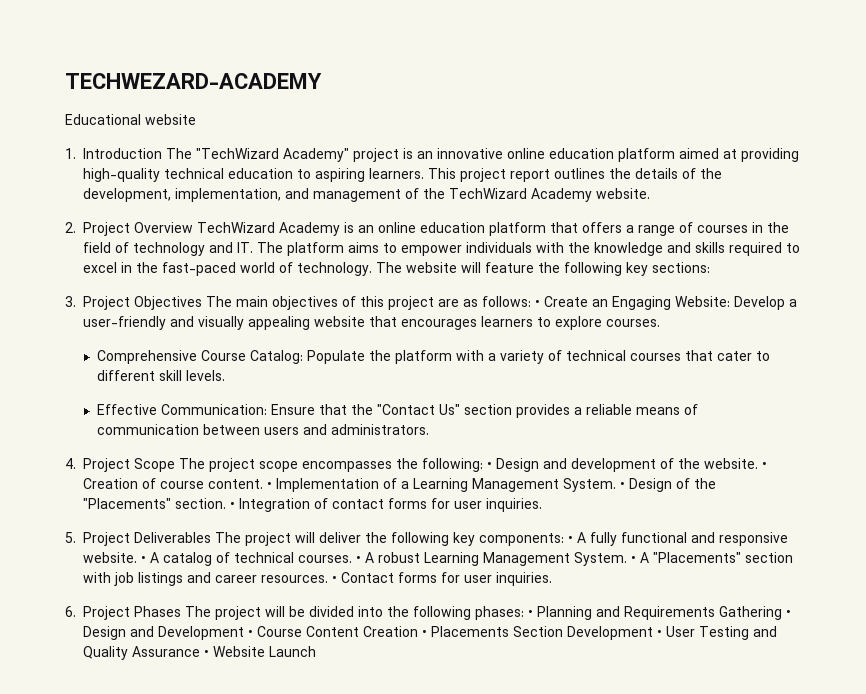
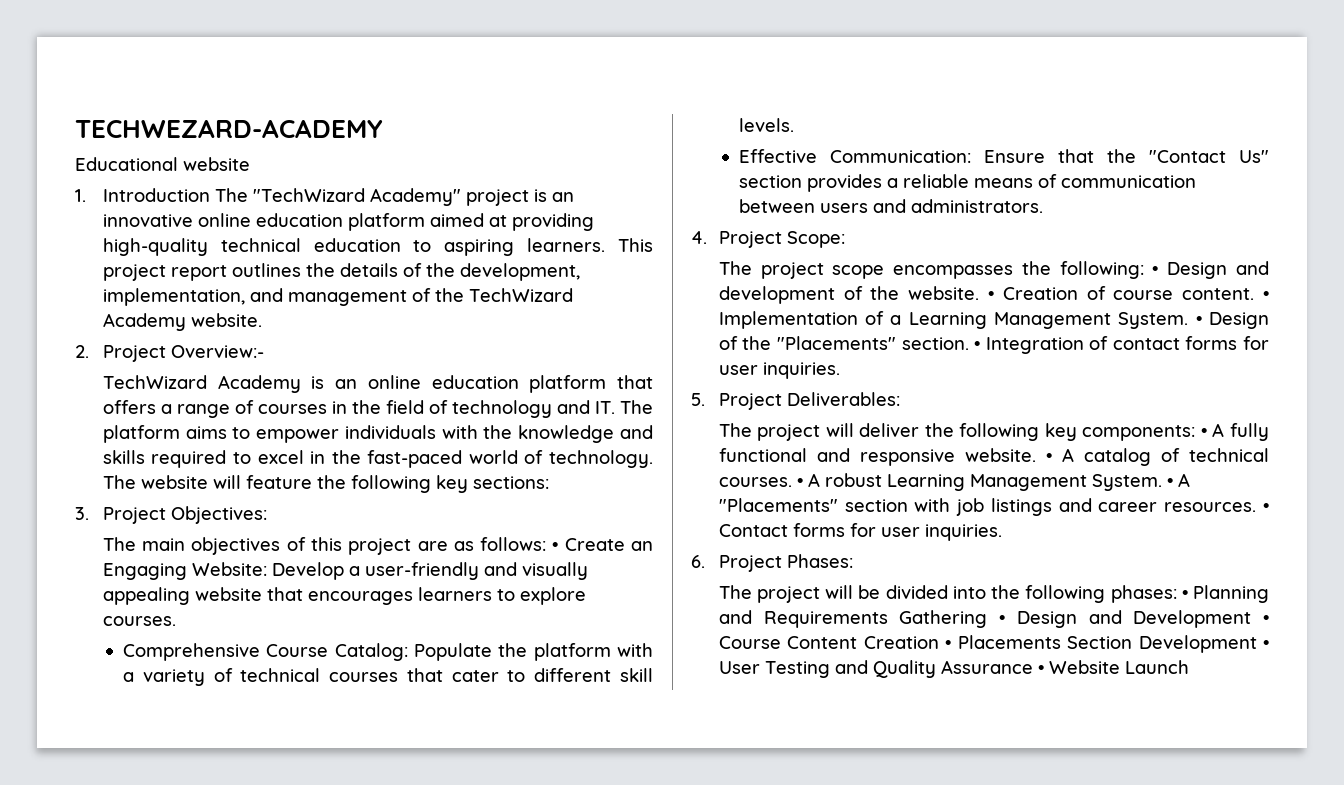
[134,222,193,233] Overview -> [170,345,264,358] Overview:- //
[134,296,202,310] Objectives -> [170,506,267,524] Objectives: //
[134,458,175,472] Scope -> [786,231,845,248] Scope: //
[134,532,211,543] Deliverables -> [786,392,900,406] Deliverables: //
[134,606,181,617] Phases -> [786,554,853,568] Phases: //

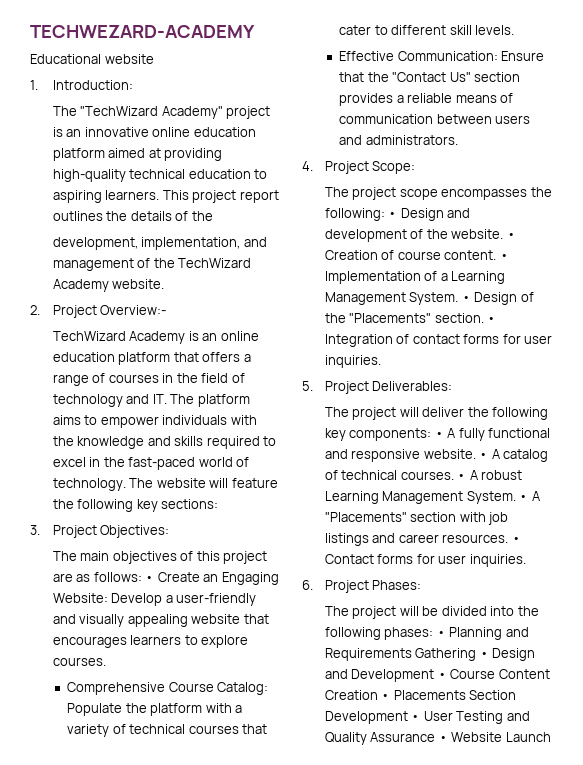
[102,188,210,202] Introduction -> [52,80,133,90] Introduction: //
(455, 270) none -> (213, 216) //

